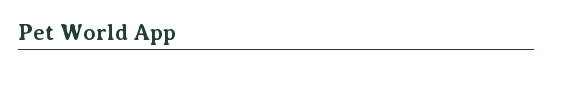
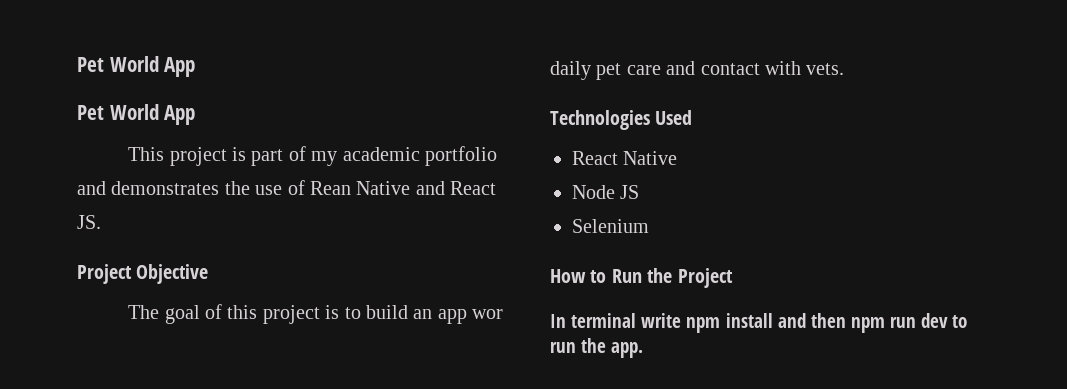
[18,24,177,45] Pet World App -> [77,56,196,77] [77,104,196,125] [128,146,497,166] [77,180,497,195] [77,215,101,229] [77,264,209,284] [128,304,504,324] [550,61,845,80] [550,110,693,130] [572,151,678,165] [572,185,640,199] [572,219,649,233] [550,268,733,288] [550,313,968,333] [550,338,644,358] Pet World App // Pet World App // This project is part of my academic portfolio and demonstrates the use of Rean Native and React JS. // Project Objective // The goal of this project is to build an app wor daily pet care and contact with vets. // Technologies Used // React Native // Node JS // Selenium // How to Run the Project // In terminal write npm install and then npm run dev to run the app.

